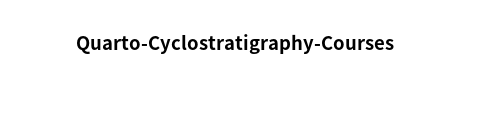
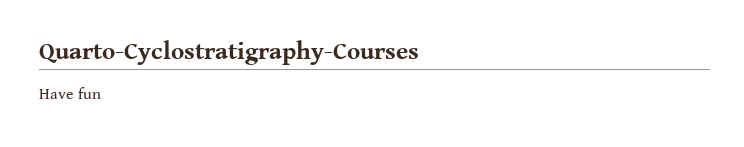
(394, 44) none -> [39,87,102,99] // Have fun

